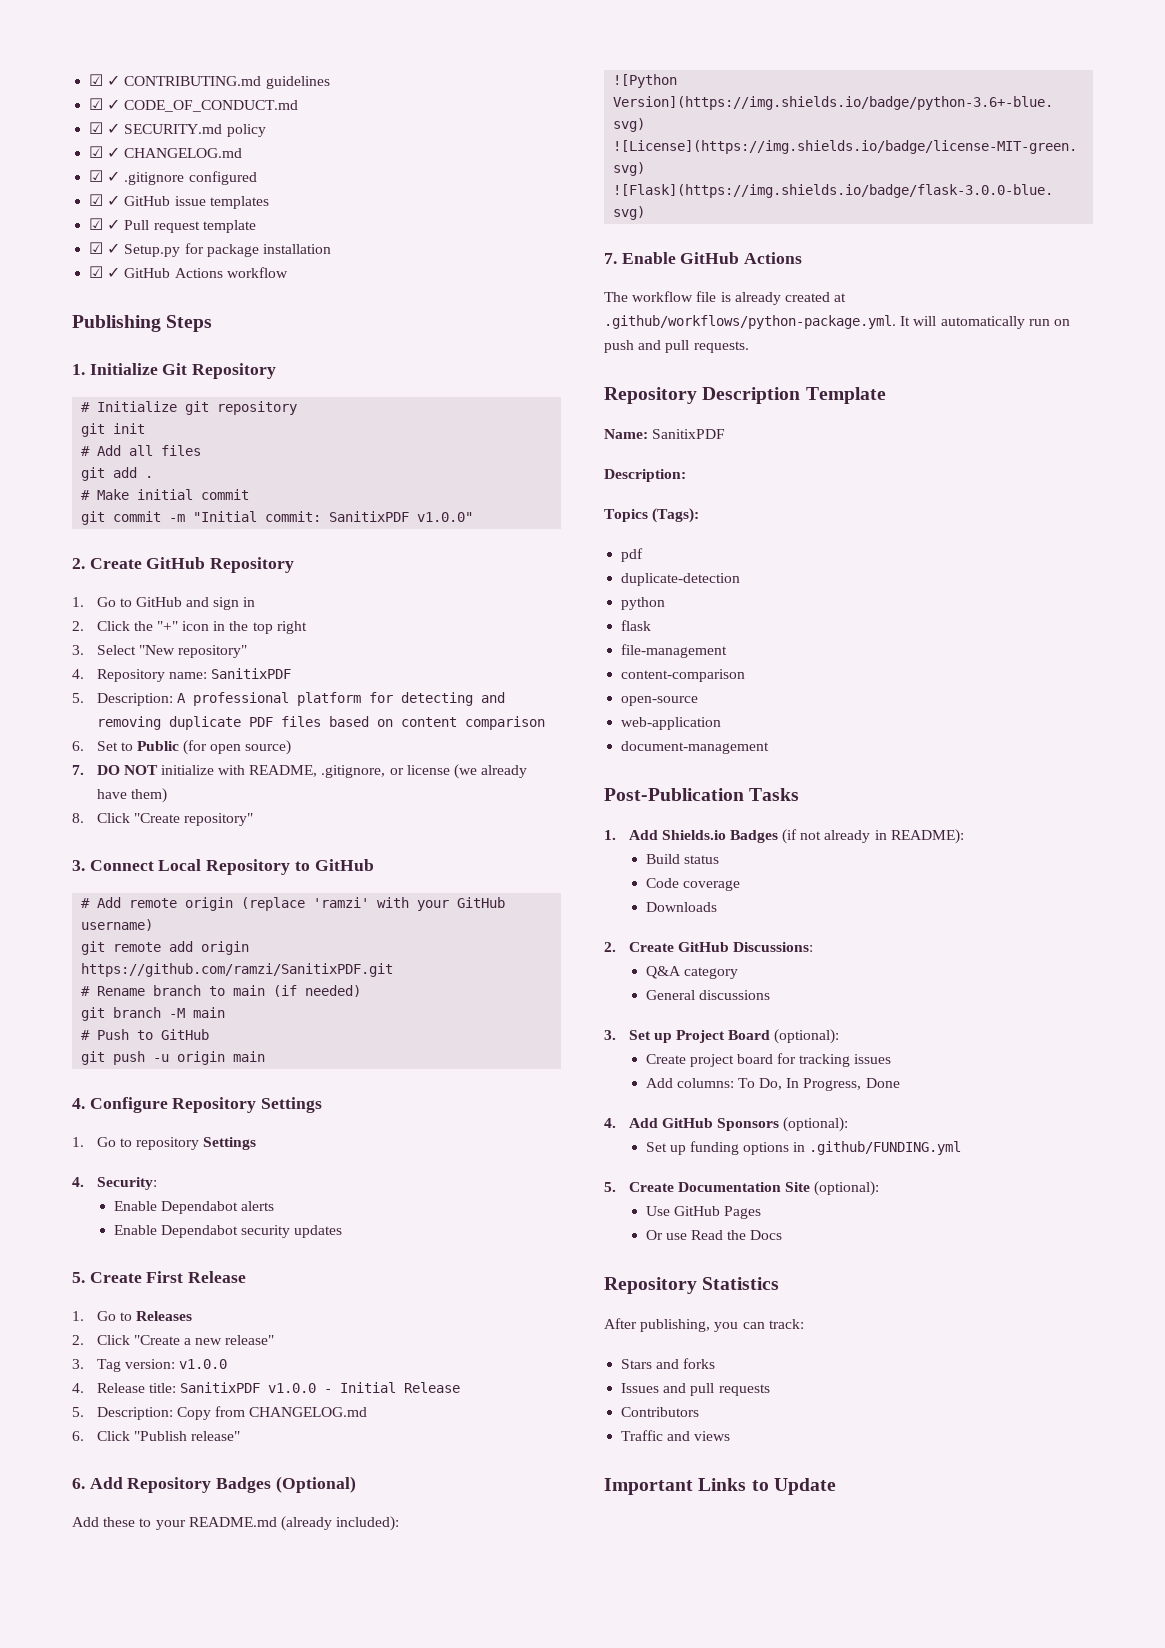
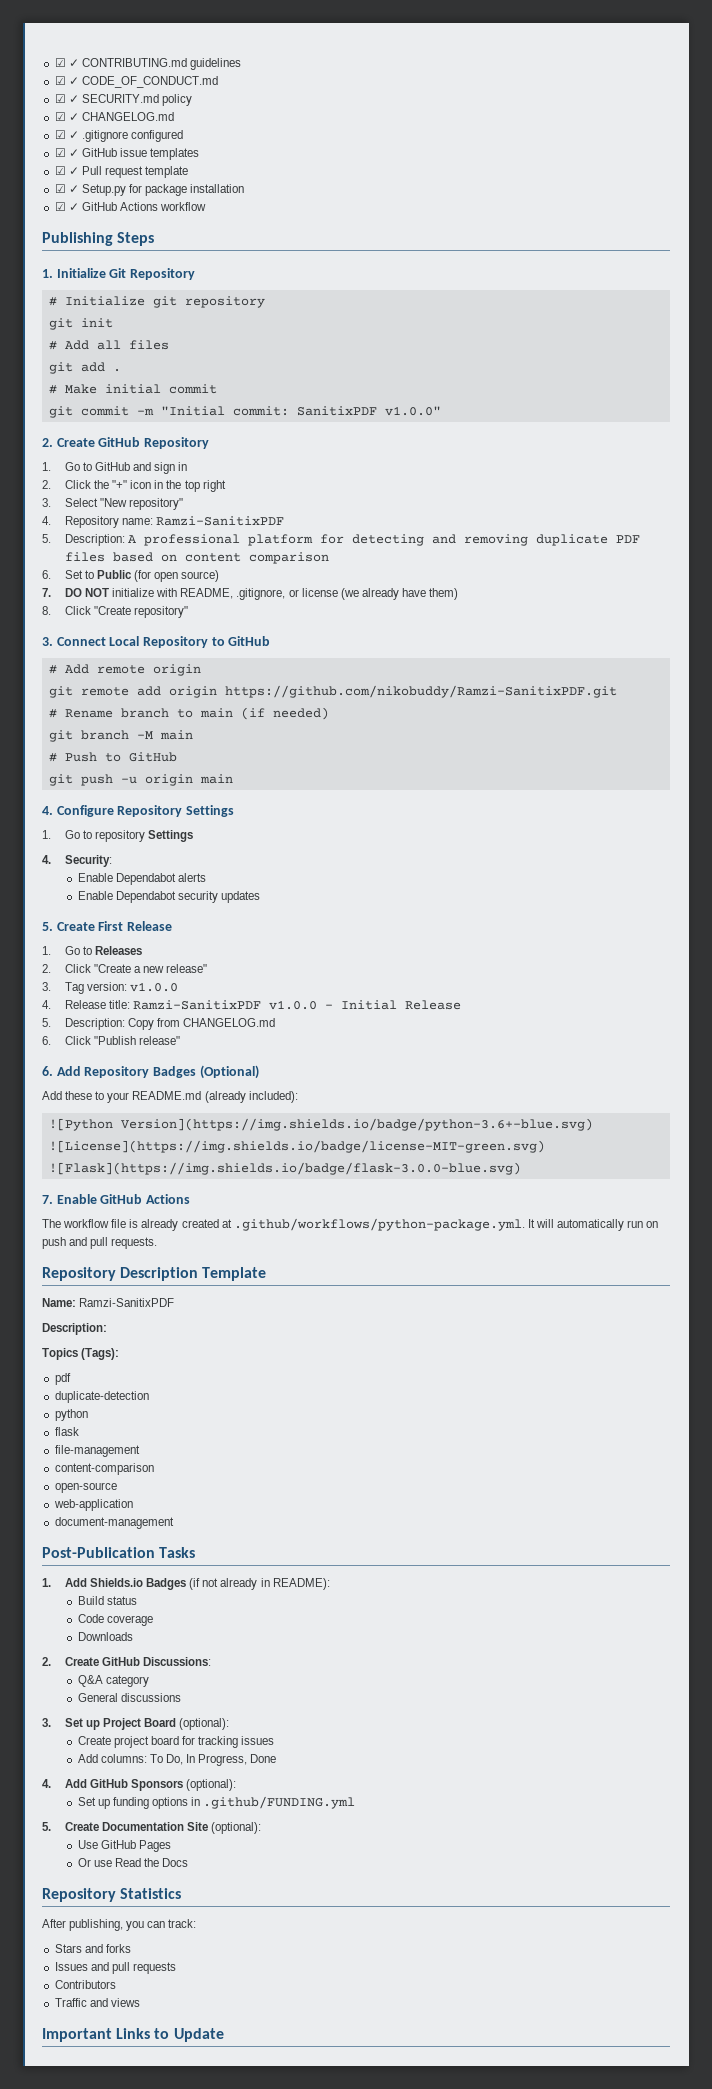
[210,668,291,679] SanitixPDF -> [156,516,285,526] Ramzi-SanitixPDF
[241,897,506,911] [81,919,154,931] (replace 'ramzi' with your GitHub username) -> (201, 670) none
[81,963,394,977] https://github.com/ramzi/SanitixPDF.git -> [224,685,617,698] https://github.com/nikobuddy/Ramzi-SanitixPDF.git
[179,1382,260,1393] SanitixPDF -> [133,1000,262,1010] Ramzi-SanitixPDF
[652,429,726,439] SanitixPDF -> [79,1298,175,1307] Ramzi-SanitixPDF

